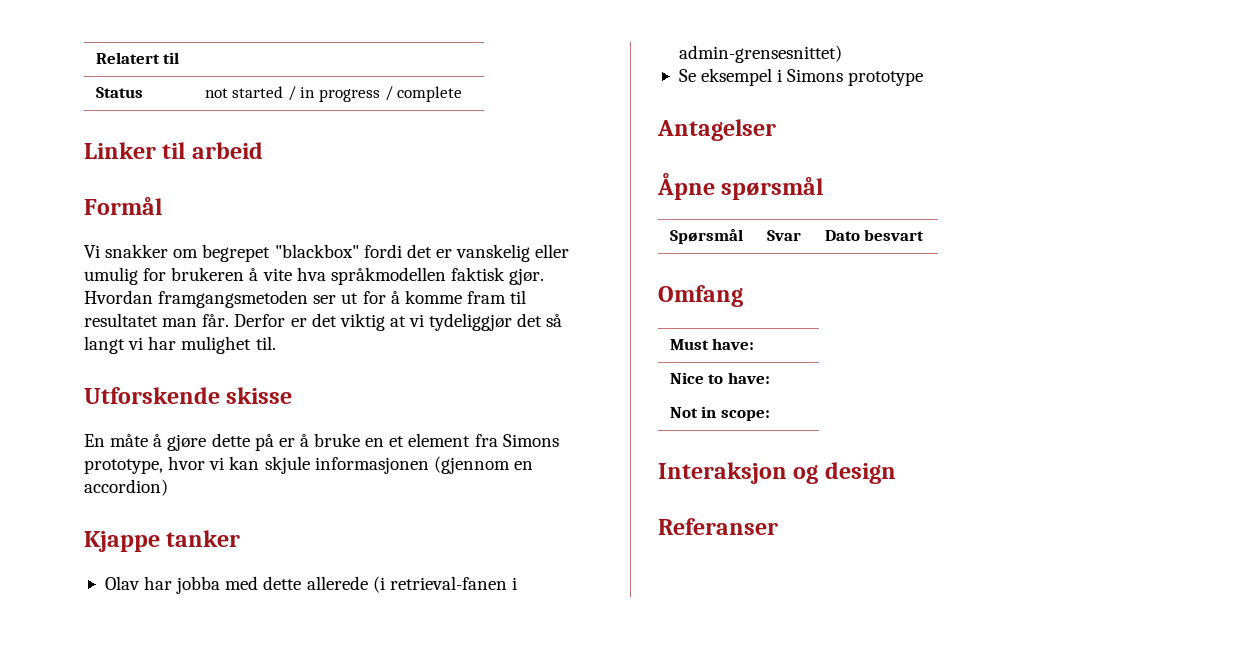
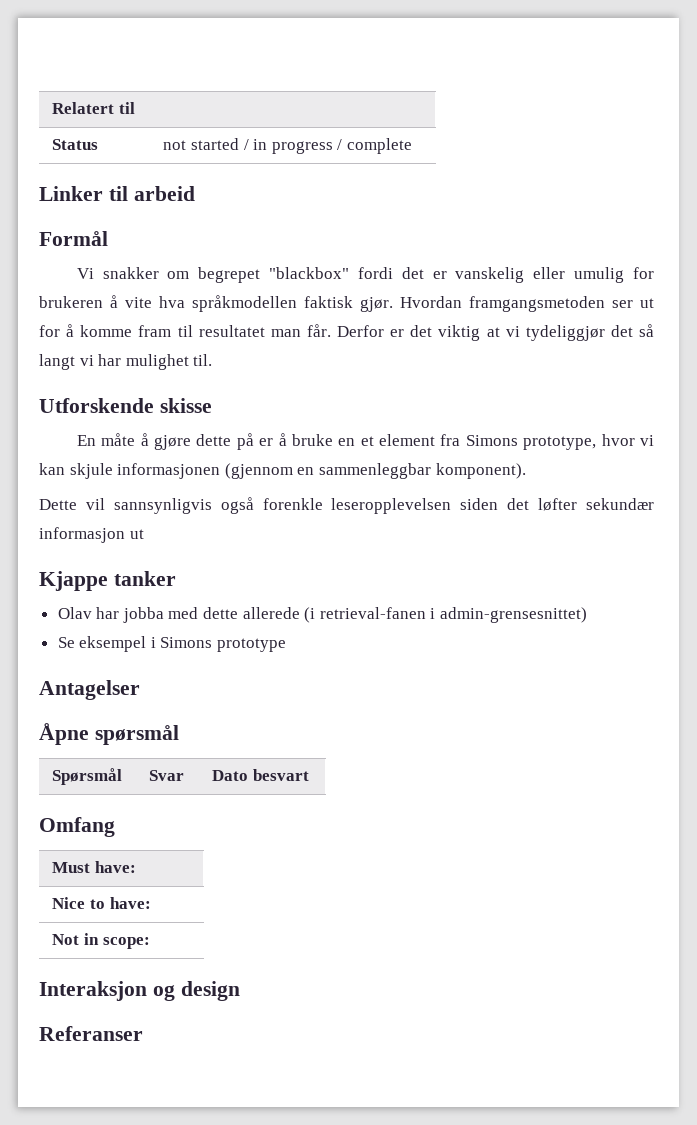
[84,479,168,496] accordion) -> [318,463,526,479] [39,497,654,514] [39,527,144,543] sammenleggbar komponent). // Dette vil sannsynligvis også forenkle leseropplevelsen siden det løfter sekundær informasjon ut

